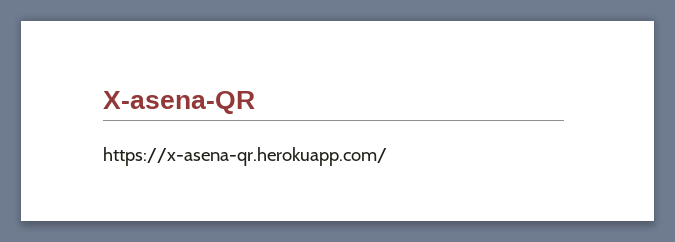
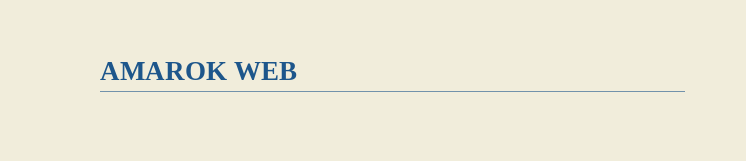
[103,91,255,114] [103,147,387,166] X-asena-QR // https://x-asena-qr.herokuapp.com/ -> [100,62,298,80] AMAROK WEB

